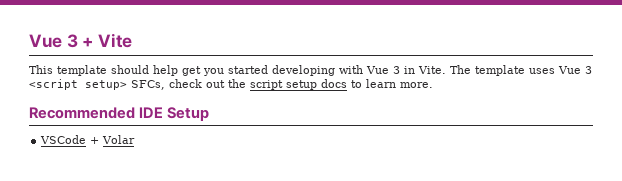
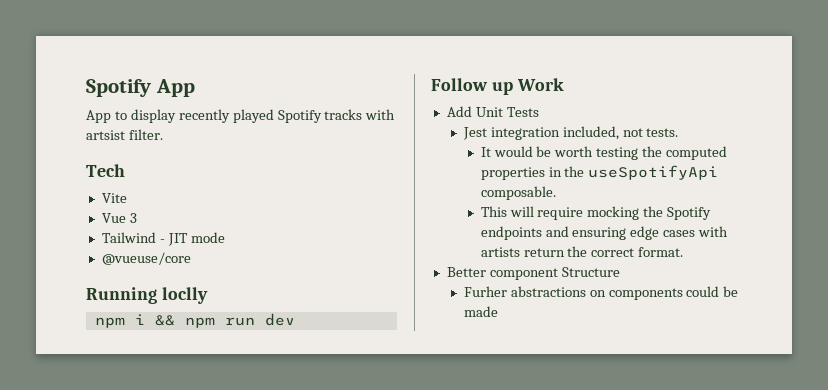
[29,33,133,48] [29,65,592,76] [29,79,433,90] [29,107,210,121] [40,135,136,144] Vue 3 + Vite // This template should help get you started developing with Vue 3 in Vite. The template uses Vue 3 <script setup> SFCs, check out the script setup docs to learn more. // Recommended IDE Setup // VSCode + Volar -> [86,79,195,97] [86,109,396,123] [86,129,163,140] [86,164,125,177] [101,193,127,203] [101,213,137,223] [101,232,225,246] [101,252,191,265] [86,287,208,304] [94,313,295,328] [431,78,564,95] [446,106,539,117] [462,126,679,140] [480,146,728,160] [480,165,719,180] [480,186,556,200] [480,206,712,220] [480,226,729,240] [480,246,684,257] [446,267,620,280] [463,286,739,300] [463,306,498,317] Spotify App // App to display recently played Spotify tracks with artsist filter. // Tech // Vite // Vue 3 // Tailwind - JIT mode // @vueuse/core // Running loclly // npm i && npm run dev // Follow up Work // Add Unit Tests // Jest integration included, not tests. // It would be worth testing the computed properties in the useSpotifyApi composable. // This will require mocking the Spotify endpoints and ensuring edge cases with artists return the correct format. // Better component Structure // Furher abstractions on components could be made

